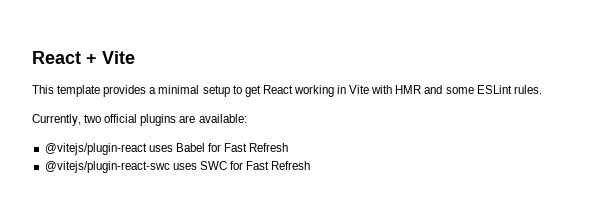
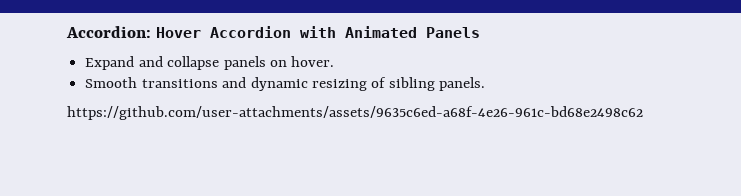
[32,51,135,64] [32,85,542,97] [32,114,247,126] [44,143,289,155] [44,161,311,173] React + Vite // This template provides a minimal setup to get React working in Vite with HMR and some ESLint rules. // Currently, two official plugins are available: // @vitejs/plugin-react uses Babel for Fast Refresh // @vitejs/plugin-react-swc uses SWC for Fast Refresh -> [66,26,481,38] [85,56,335,70] [85,77,486,91] [67,106,643,120] Accordion: Hover Accordion with Animated Panels // Expand and collapse panels on hover. // Smooth transitions and dynamic resizing of sibling panels. // https://github.com/user-attachments/assets/9635c6ed-a68f-4e26-961c-bd68e2498c62

